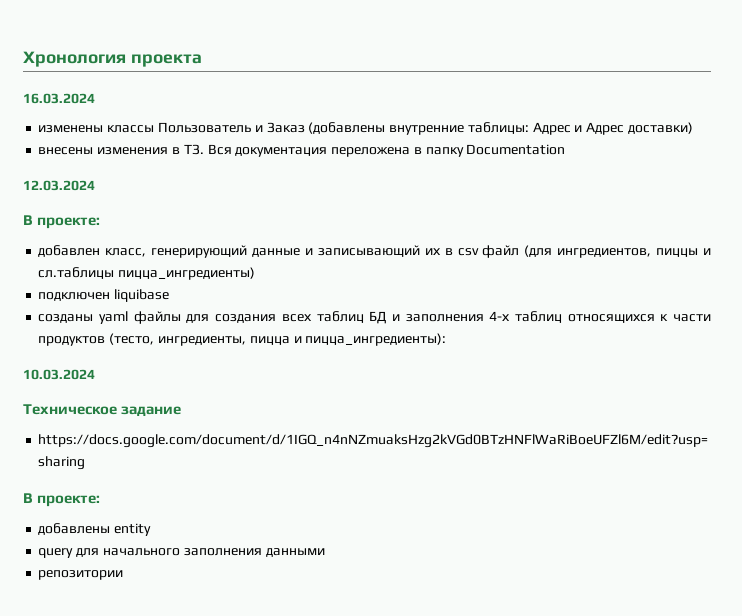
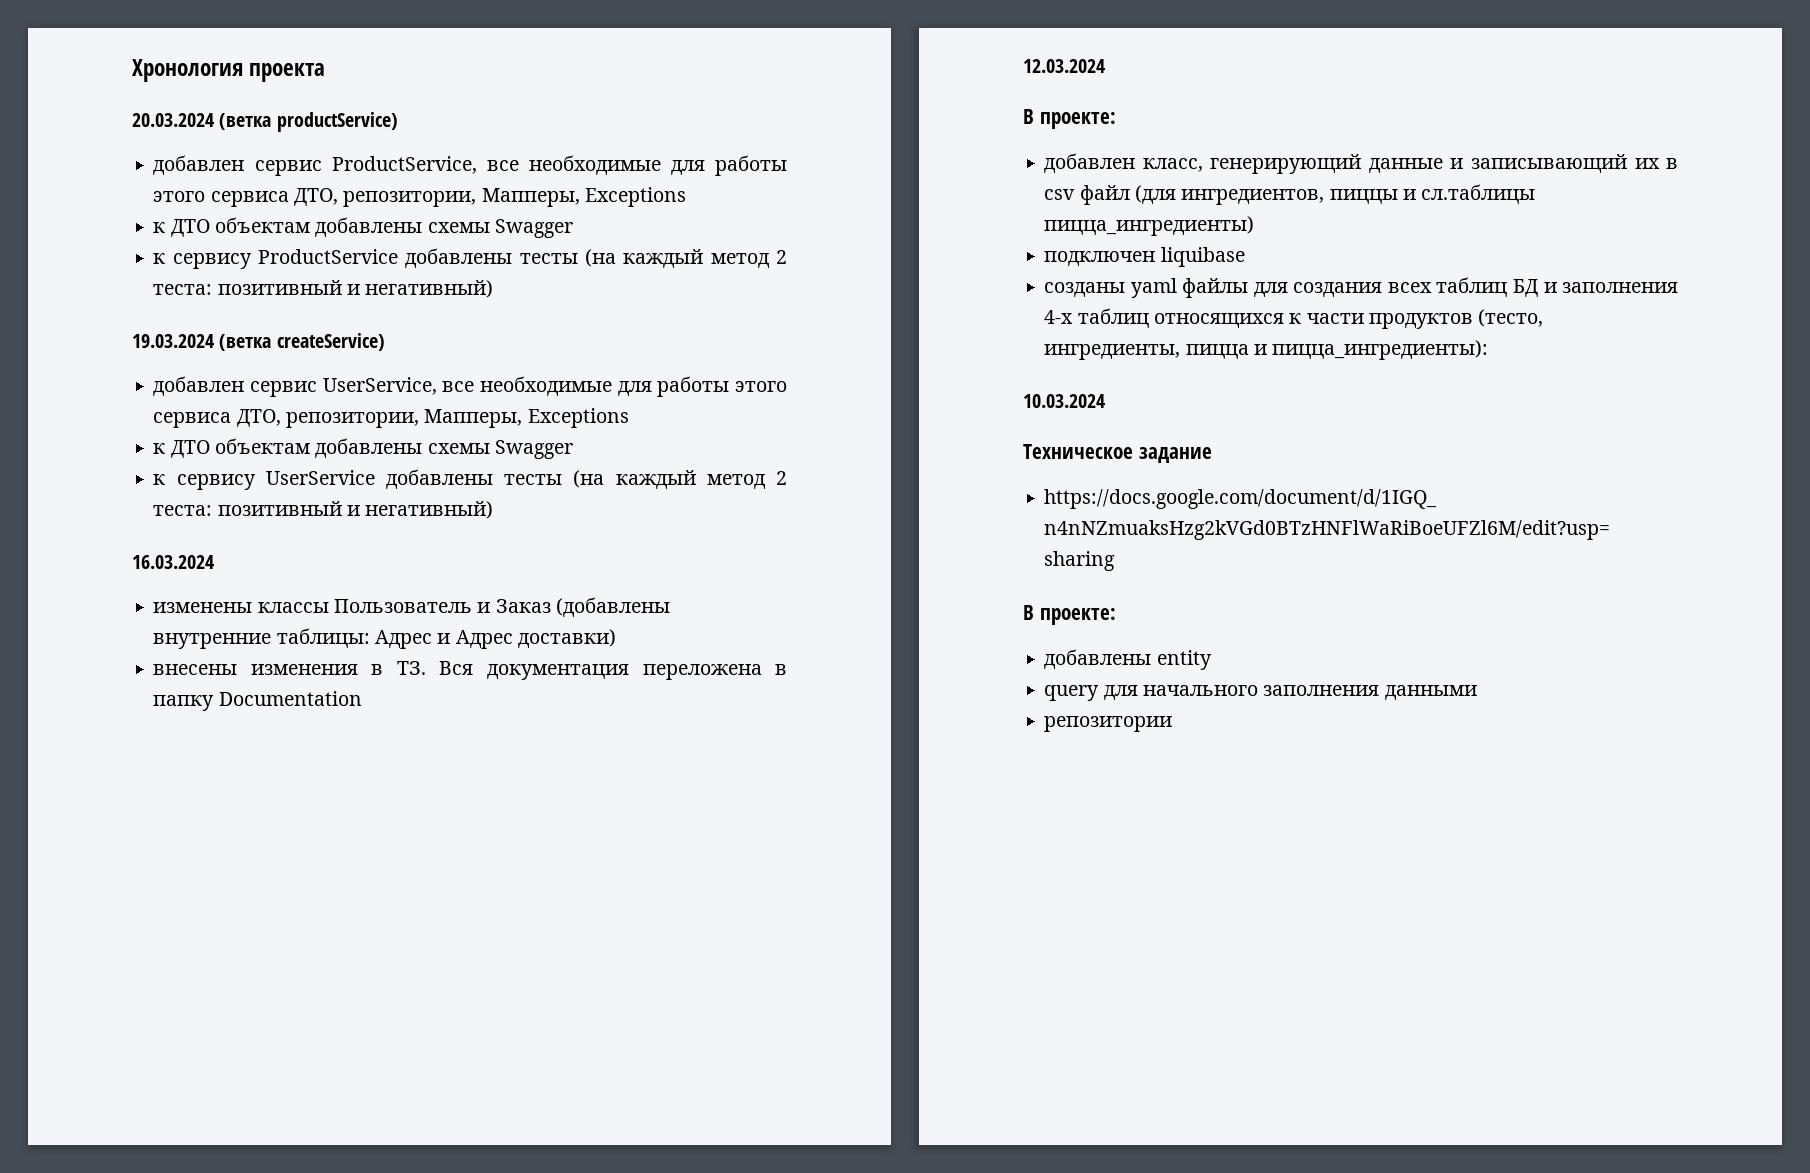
(202, 60) none -> [132,112,398,132] [153,155,788,176] [153,187,686,207] [153,217,573,238] [153,248,788,269] [153,280,494,298] [132,333,385,351] [153,376,787,397] [153,408,629,428] [153,438,573,459] [153,469,788,490] [153,501,494,519] // 20.03.2024 (ветка productService) // добавлен сервис ProductService, все необходимые для работы этого сервиса ДТО, репозитории, Мапперы, Exceptions // к ДТО объектам добавлены схемы Swagger // к сервису ProductService добавлены тесты (на каждый метод 2 теста: позитивный и негативный) // 19.03.2024 (ветка createService) // добавлен сервис UserService, все необходимые для работы этого сервиса ДТО, репозитории, Мапперы, Exceptions // к ДТО объектам добавлены схемы Swagger // к сервису UserService добавлены тесты (на каждый метод 2 теста: позитивный и негативный)

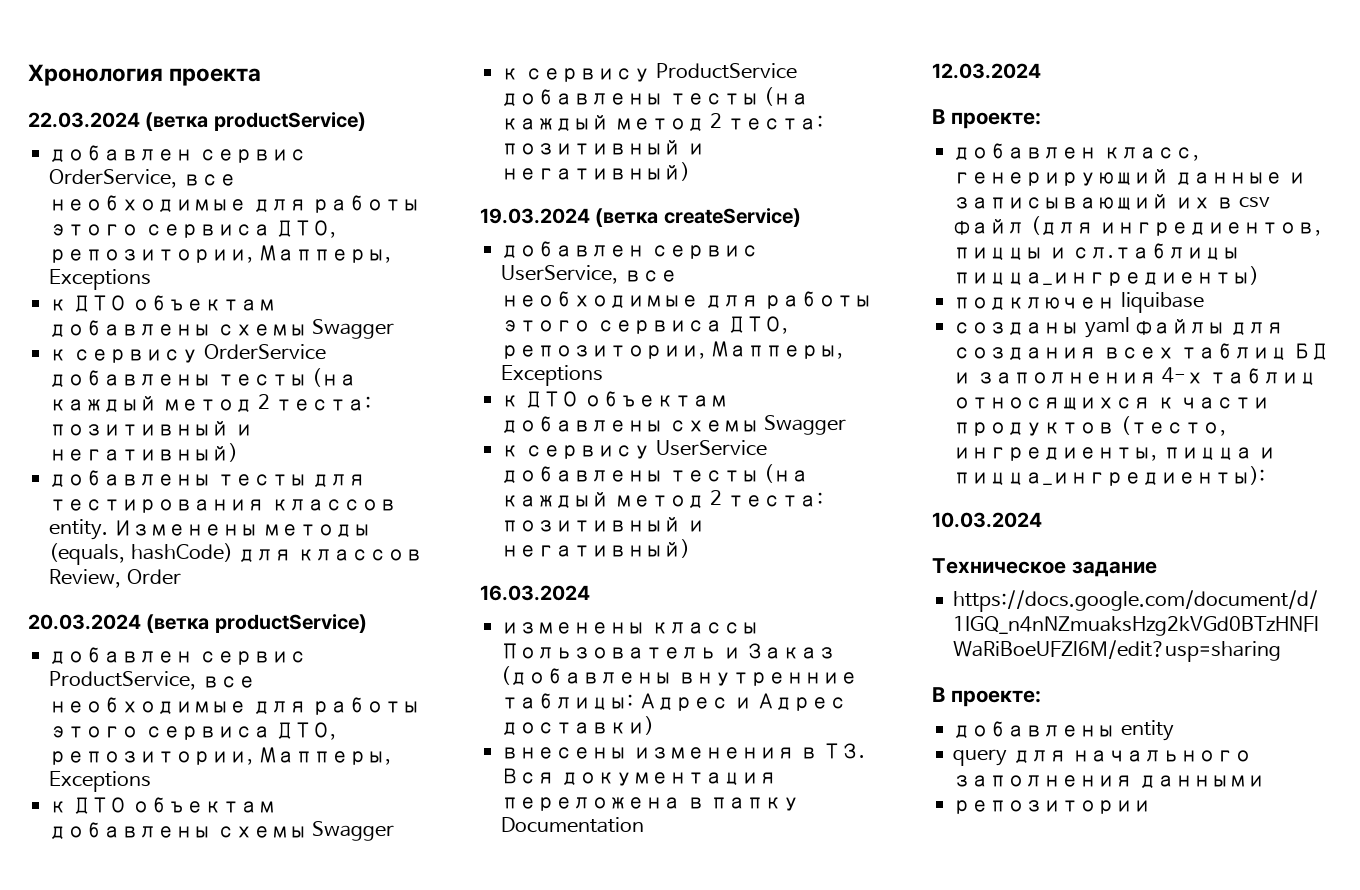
(326, 72) none -> [28,112,366,131] [49,145,307,163] [49,169,237,188] [49,195,420,213] [49,220,336,238] [49,245,391,263] [49,269,152,290] [49,295,276,312] [49,319,394,339] [49,344,326,363] [49,368,357,388] [49,394,372,413] [49,421,253,436] [49,443,239,462] [49,470,366,488] [49,499,397,513] [49,519,371,540] [49,543,424,565] [49,569,181,588] // 22.03.2024 (ветка productService) // добавлен сервис OrderService, все необходимые для работы этого сервиса ДТО, репозитории, Мапперы, Exceptions // к ДТО объектам добавлены схемы Swagger // к сервису OrderService добавлены тесты (на каждый метод 2 теста: позитивный и негативный) // добавлены тесты для тестирования классов entity. Изменены методы (equals, hashCode) для классов Review, Order

